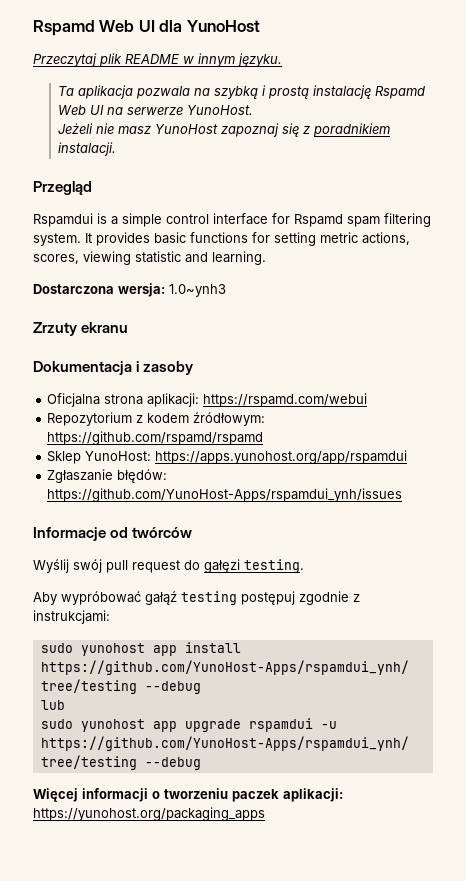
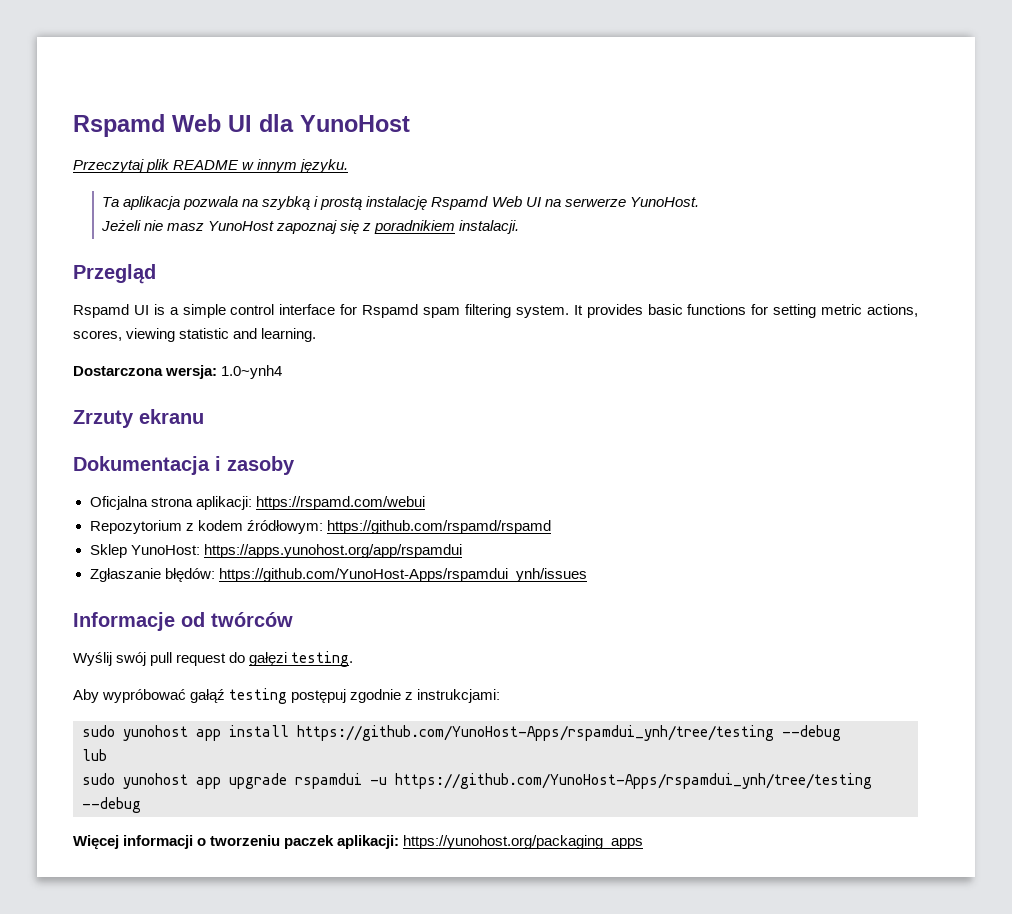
[33,213,93,227] Rspamdui -> [73,304,149,318] Rspamd UI
[169,284,226,297] 1.0~ynh3 -> [221,365,283,379] 1.0~ynh4

